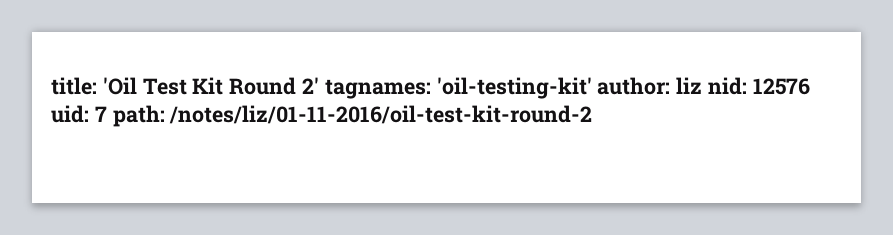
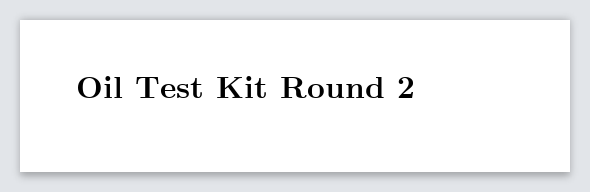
[51,77,137,95] title: 'Oil -> [76,76,123,98] Oil
[302,77,810,99] [51,105,593,127] 2' tagnames: 'oil-testing-kit' author: liz nid: 12576 uid: 7 path: /notes/liz/01-11-2016/oil-test-kit-round-2 -> [397,77,415,98] 2

